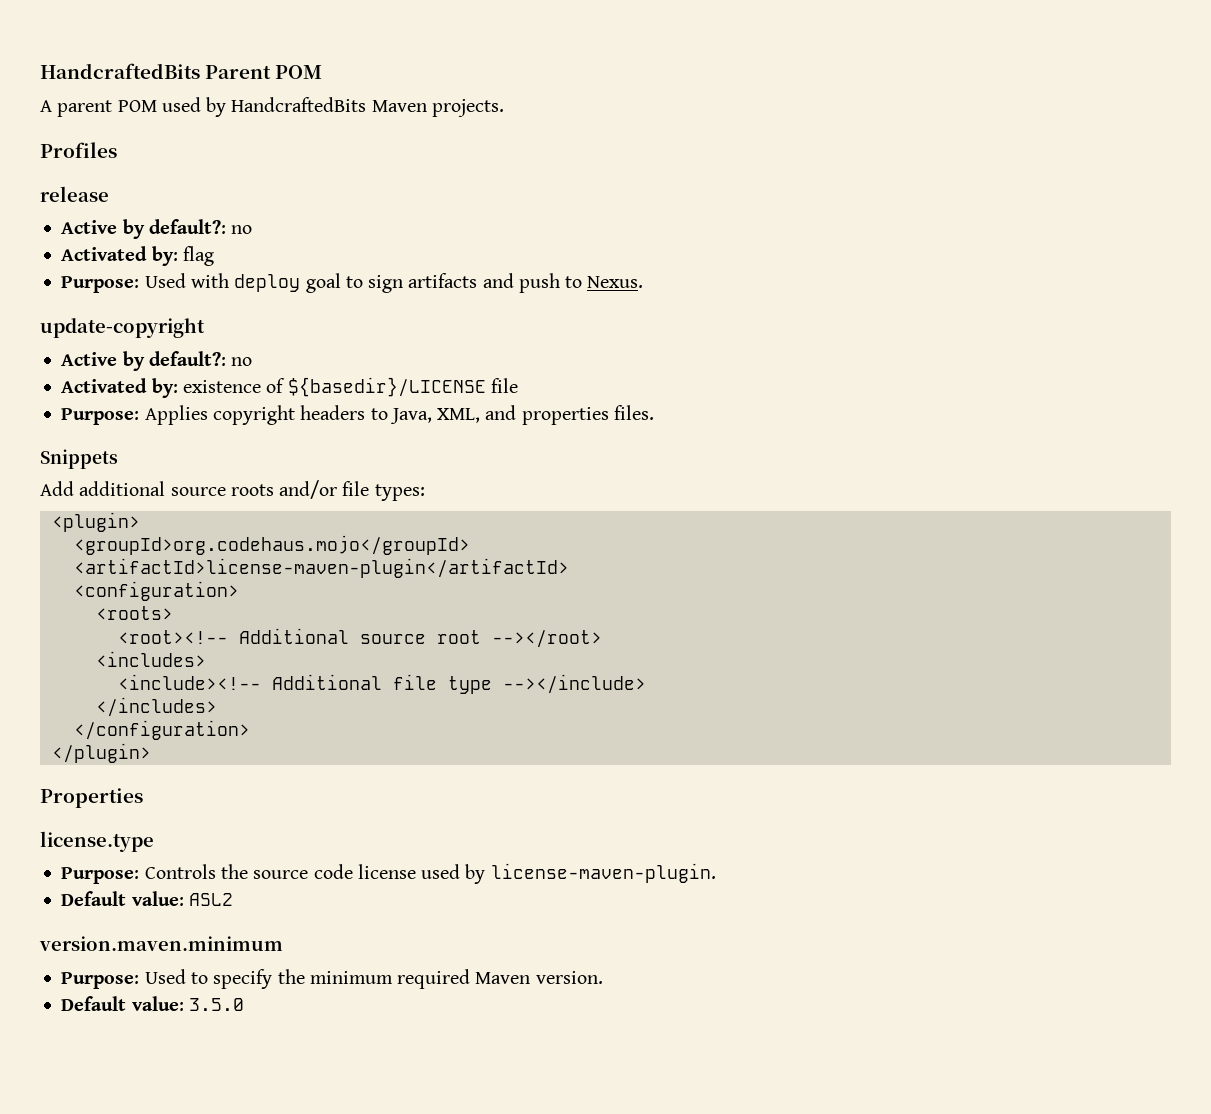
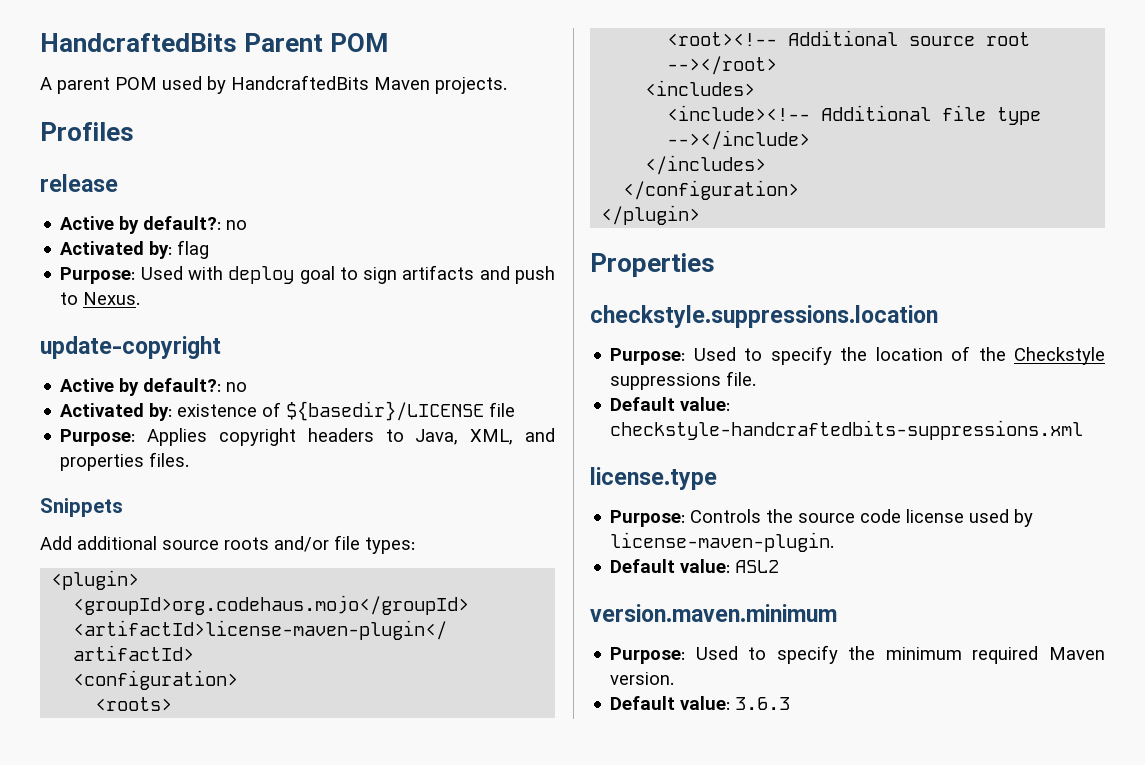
(143, 798) none -> [590,305,938,328] [610,346,1105,365] [610,371,757,390] [610,397,731,411] [610,420,1084,440] // checkstyle.suppressions.location // Purpose: Used to specify the location of the Checkstyle suppressions file. // Default value: checkstyle-handcraftedbits-suppressions.xml
[188,998,244,1011] 3.5.0 -> [735,697,791,710] 3.6.3

